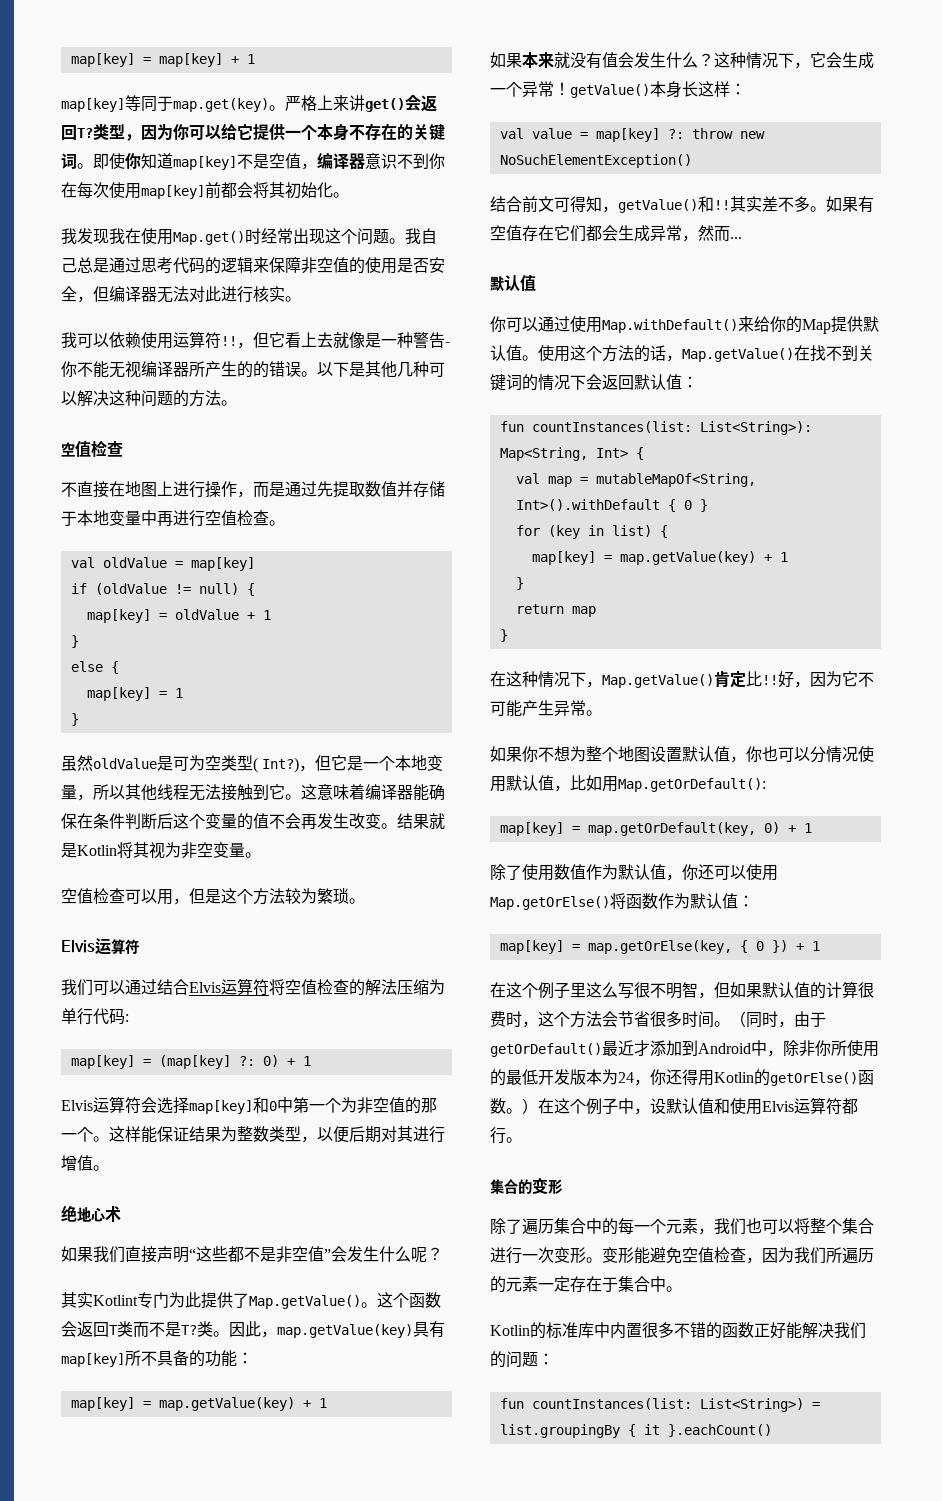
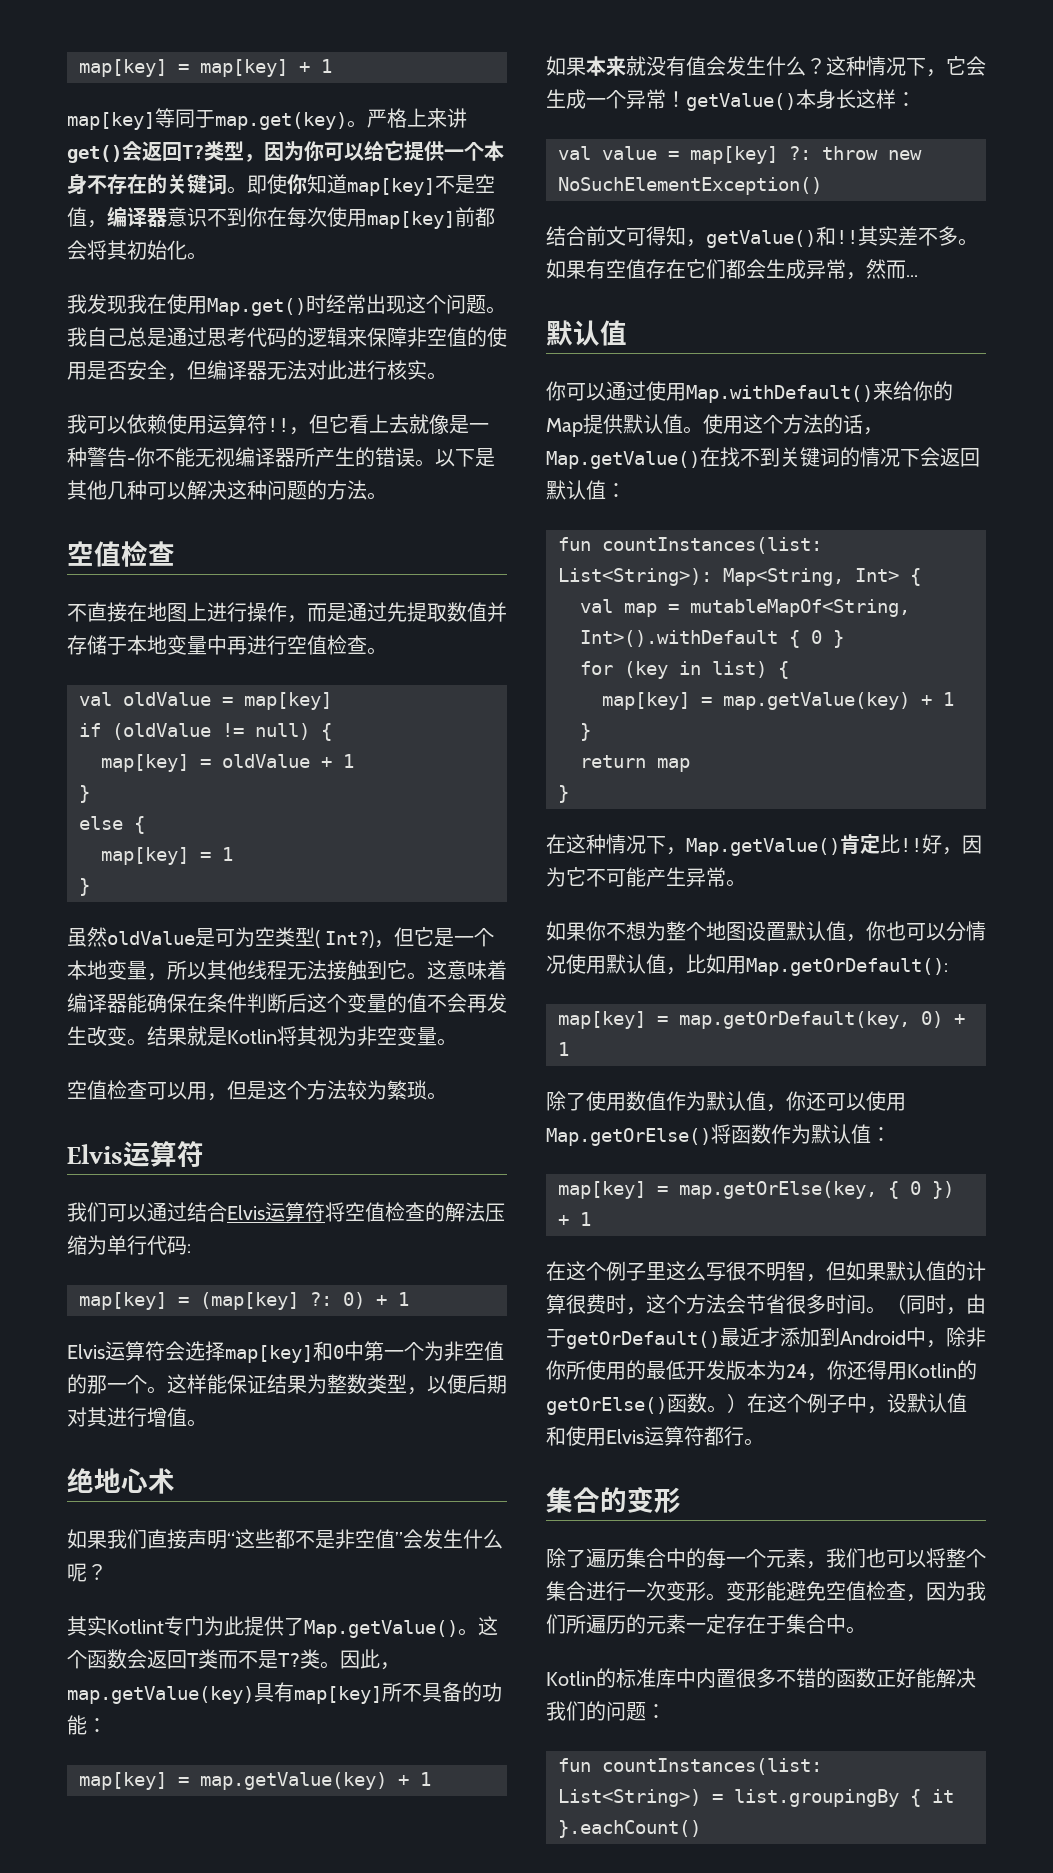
[253,361,269,378] 的 -> (375, 457) none

